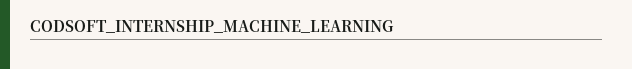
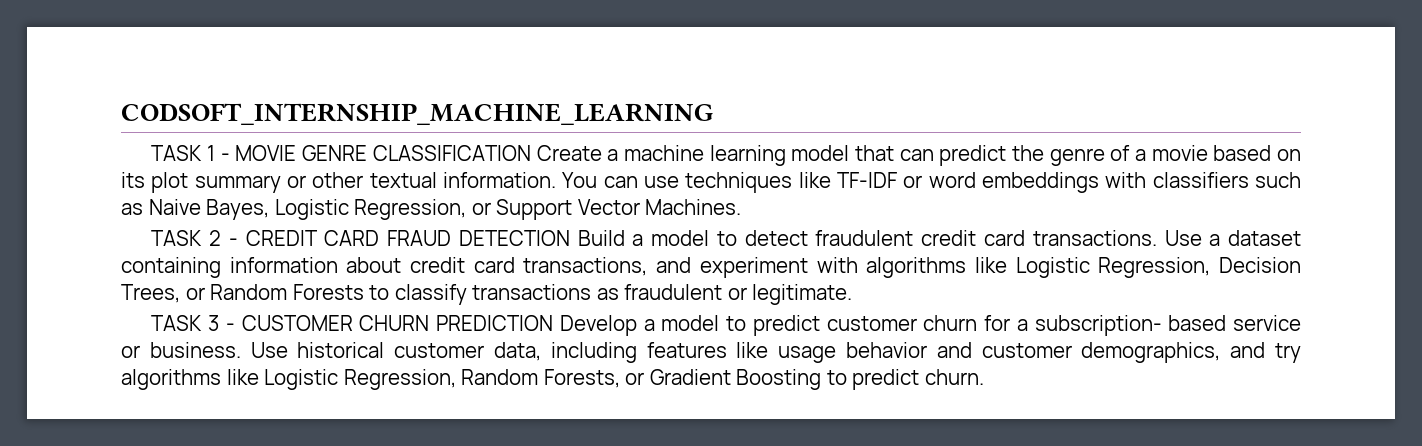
(394, 26) none -> [151,145,1302,166] [121,172,1302,193] [121,199,742,220] [151,230,1302,246] [121,257,1301,278] [121,284,853,305] [151,315,1301,336] [121,342,1301,363] [121,369,984,390] // TASK 1 - MOVIE GENRE CLASSIFICATION Create a machine learning model that can predict the genre of a movie based on its plot summary or other textual information. You can use techniques like TF-IDF or word embeddings with classifiers such as Naive Bayes, Logistic Regression, or Support Vector Machines. // TASK 2 - CREDIT CARD FRAUD DETECTION Build a model to detect fraudulent credit card transactions. Use a dataset containing information about credit card transactions, and experiment with algorithms like Logistic Regression, Decision Trees, or Random Forests to classify transactions as fraudulent or legitimate. // TASK 3 - CUSTOMER CHURN PREDICTION Develop a model to predict customer churn for a subscription- based service or business. Use historical customer data, including features like usage behavior and customer demographics, and try algorithms like Logistic Regression, Random Forests, or Gradient Boosting to predict churn.

